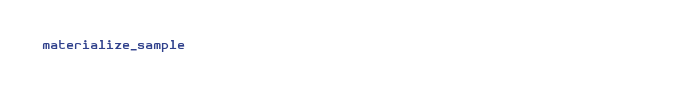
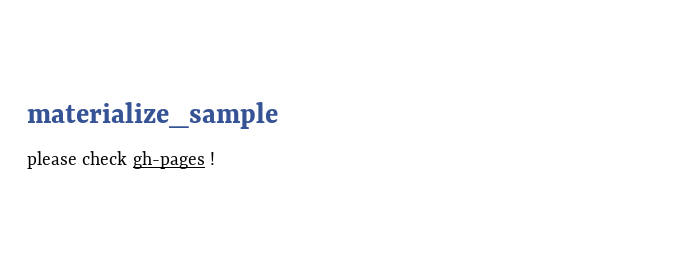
(185, 46) none -> [27,151,215,169] // please check gh-pages !

